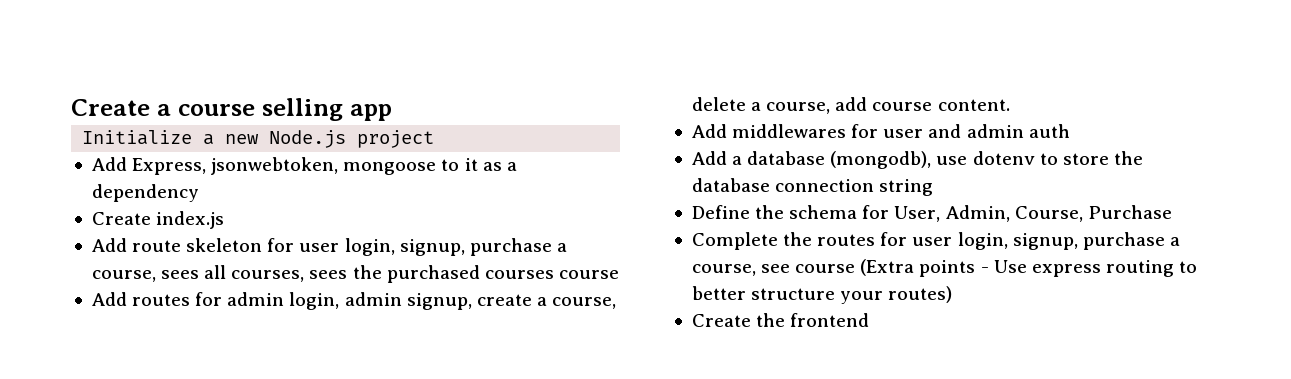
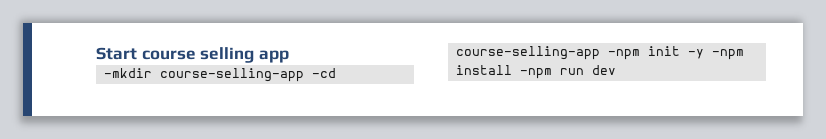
[71,99,171,116] Create a -> [96,47,137,60] Start
[82,130,435,148] [91,157,517,175] [91,184,199,202] [91,211,225,229] [91,238,567,256] [91,265,619,283] [91,292,617,310] [691,97,1010,114] [691,124,1070,138] [691,151,1143,169] [691,178,934,196] [691,205,1172,222] [691,232,1180,250] [691,259,1198,277] [691,286,953,304] [691,313,870,327] Initialize a new Node.js project // Add Express, jsonwebtoken, mongoose to it as a dependency // Create index.js // Add route skeleton for user login, signup, purchase a course, sees all courses, sees the purchased courses course // Add routes for admin login, admin signup, create a course, delete a course, add course content. // Add middlewares for user and admin auth // Add a database (mongodb), use dotenv to store the database connection string // Define the schema for User, Admin, Course, Purchase // Complete the routes for user login, signup, purchase a course, see course (Extra points - Use express routing to better structure your routes) // Create the frontend -> [104,68,337,82] [456,46,745,60] [456,65,617,79] -mkdir course-selling-app -cd course-selling-app -npm init -y -npm install -npm run dev

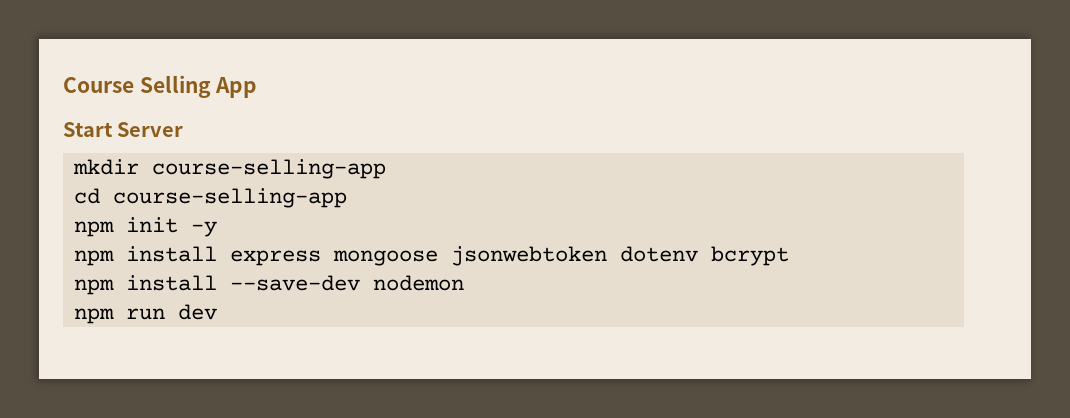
[96,47,289,63] [104,68,337,82] [456,46,641,60] Start course selling app // -mkdir course-selling-app -cd course-selling-app -npm -> [63,75,258,98] [63,122,184,137] [72,159,386,179] [73,188,347,208] [73,221,114,237] Course Selling App // Start Server // mkdir course-selling-app // cd course-selling-app // npm
[712,49,745,60] [456,65,553,79] -npm install -npm -> [73,246,789,266] [73,275,464,295] [73,308,114,324] // npm install express mongoose jsonwebtoken dotenv bcrypt // npm install --save-dev nodemon // npm

